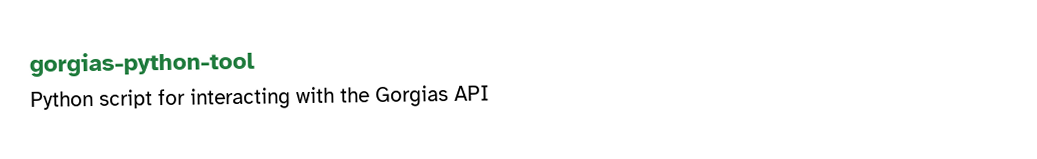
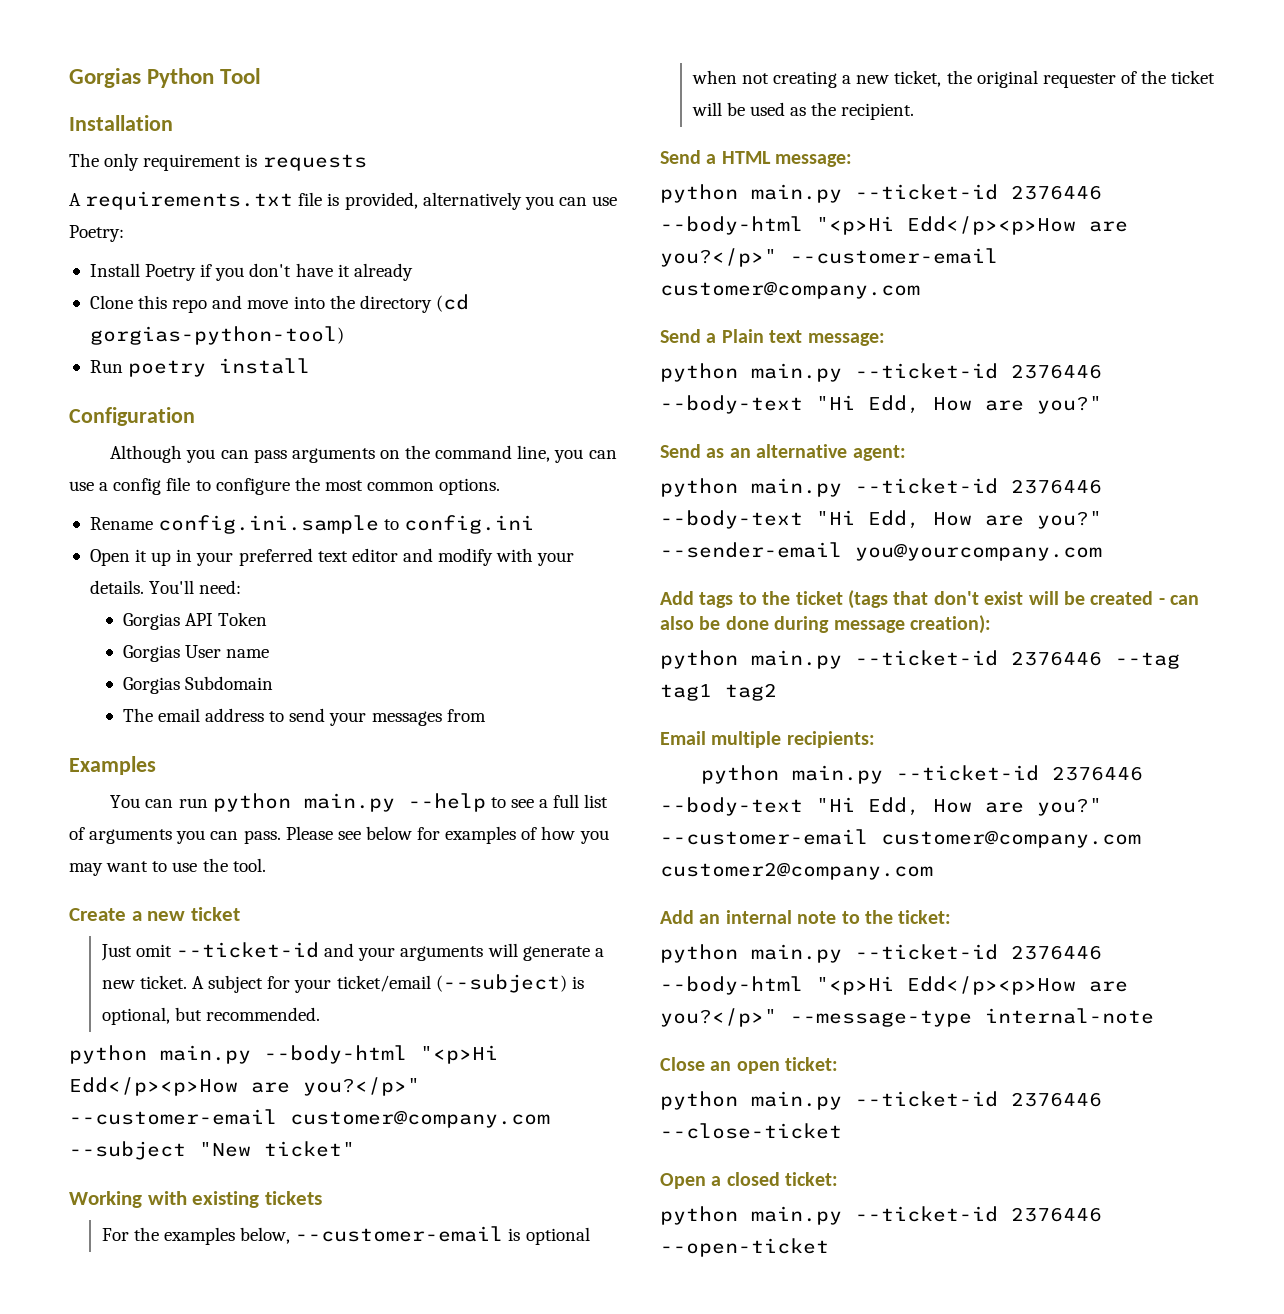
[29,50,255,77] [30,84,490,110] gorgias-python-tool // Python script for interacting with the Gorgias API -> [69,68,262,88] [69,115,173,131] [69,153,367,171] [69,191,618,210] [69,225,124,242] [89,263,413,281] [89,294,469,313] [89,326,344,345] [89,358,311,377] [69,407,195,426] [110,445,617,463] [69,477,501,495] [89,515,535,534] [89,548,575,566] [89,580,242,594] [122,612,267,630] [122,645,269,662] [122,676,273,694] [122,708,486,726] [69,756,156,775] [110,793,609,812] [69,826,609,844] [69,858,266,876] [69,907,241,921] [100,942,604,961] [101,974,584,993] [101,1007,321,1025] [69,1045,498,1064] [69,1077,420,1096] [69,1109,550,1128] [69,1141,355,1160] [69,1191,323,1208] [101,1226,590,1245] [691,70,1216,88] [691,102,915,120] [660,150,853,167] [660,184,1102,203] [660,216,1128,235] [660,248,998,267] [660,281,920,299] [660,329,885,346] [660,363,1102,382] [660,395,1102,414] [660,444,906,461] [660,478,1102,497] [660,510,1102,529] [660,542,1102,561] [660,590,1200,609] [660,615,991,634] [660,650,1180,669] [660,683,777,701] [660,731,875,748] [701,765,1144,784] [660,797,1102,816] [660,829,1141,848] [660,862,933,880] [660,910,952,924] [660,944,1102,963] [660,976,1128,995] [660,1008,1154,1027] [660,1057,839,1074] [660,1091,1102,1110] [660,1123,842,1139] [660,1172,839,1189] [660,1206,1102,1225] [660,1238,829,1257] Gorgias Python Tool // Installation // The only requirement is requests // A requirements.txt file is provided, alternatively you can use Poetry: // Install Poetry if you don't have it already // Clone this repo and move into the directory (cd gorgias-python-tool) // Run poetry install // Configuration // Although you can pass arguments on the command line, you can use a config file to configure the most common options. // Rename config.ini.sample to config.ini // Open it up in your preferred text editor and modify with your details. You'll need: // Gorgias API Token // Gorgias User name // Gorgias Subdomain // The email address to send your messages from // Examples // You can run python main.py --help to see a full list of arguments you can pass. Please see below for examples of how you may want to use the tool. // Create a new ticket // Just omit --ticket-id and your arguments will generate a new ticket. A subject for your ticket/email (--subject) is optional, but recommended. // python main.py --body-html "<p>Hi Edd</p><p>How are you?</p>" --customer-email customer@company.com --subject "New ticket" // Working with existing tickets // For the examples below, --customer-email is optional when not creating a new ticket, the original requester of the ticket will be used as the recipient. // Send a HTML message: // python main.py --ticket-id 2376446 --body-html "<p>Hi Edd</p><p>How are you?</p>" --customer-email customer@company.com // Send a Plain text message: // python main.py --ticket-id 2376446 --body-text "Hi Edd, How are you?" // Send as an alternative agent: // python main.py --ticket-id 2376446 --body-text "Hi Edd, How are you?" --sender-email you@yourcompany.com // Add tags to the ticket (tags that don't exist will be created - can also be done during message creation): // python main.py --ticket-id 2376446 --tag tag1 tag2 // Email multiple recipients: // python main.py --ticket-id 2376446 --body-text "Hi Edd, How are you?" --customer-email customer@company.com customer2@company.com // Add an internal note to the ticket: // python main.py --ticket-id 2376446 --body-html "<p>Hi Edd</p><p>How are you?</p>" --message-type internal-note // Close an open ticket: // python main.py --ticket-id 2376446 --close-ticket // Open a closed ticket: // python main.py --ticket-id 2376446 --open-ticket

